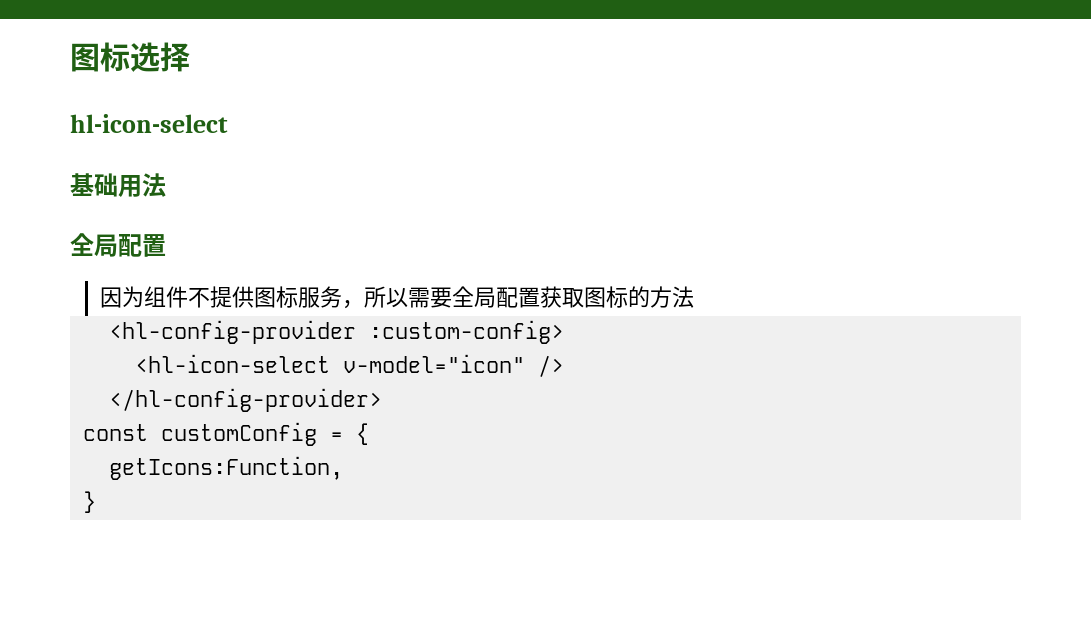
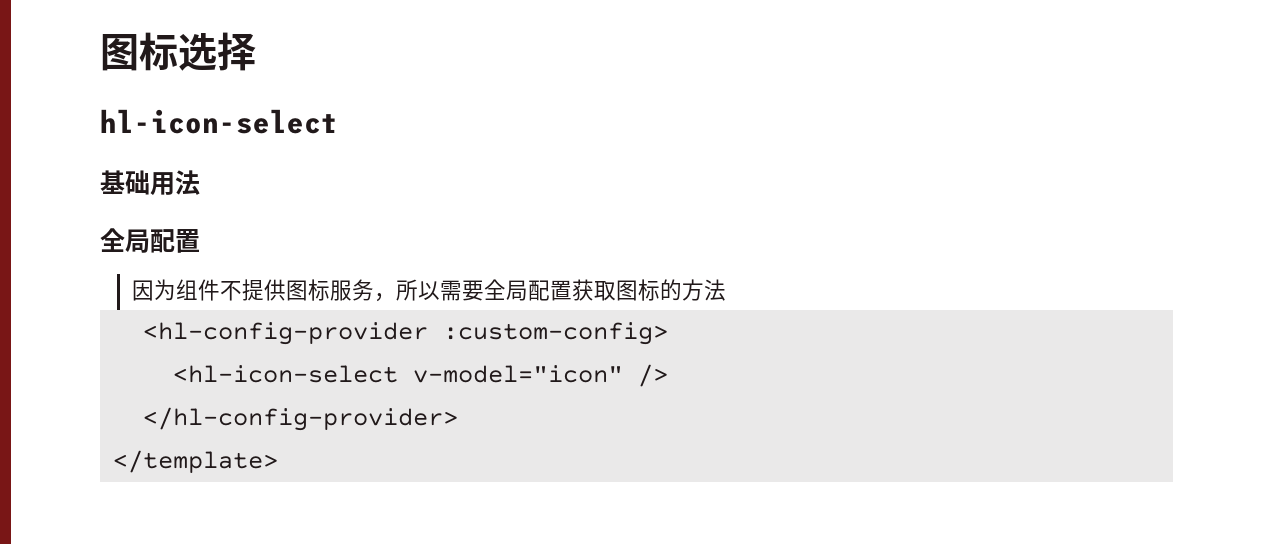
[83,422,370,446] [109,456,344,480] [83,491,97,513] const customConfig = { // getIcons:Function, // } -> [112,450,278,473] </template>

